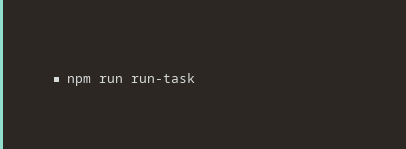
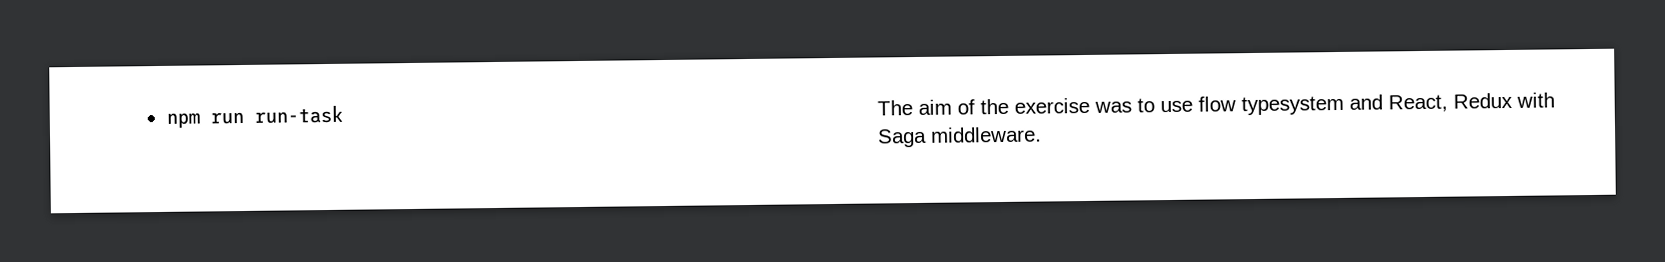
(195, 78) none -> [877,92,1555,116] [877,126,1042,148] // The aim of the exercise was to use flow typesystem and React, Redux with Saga middleware.

